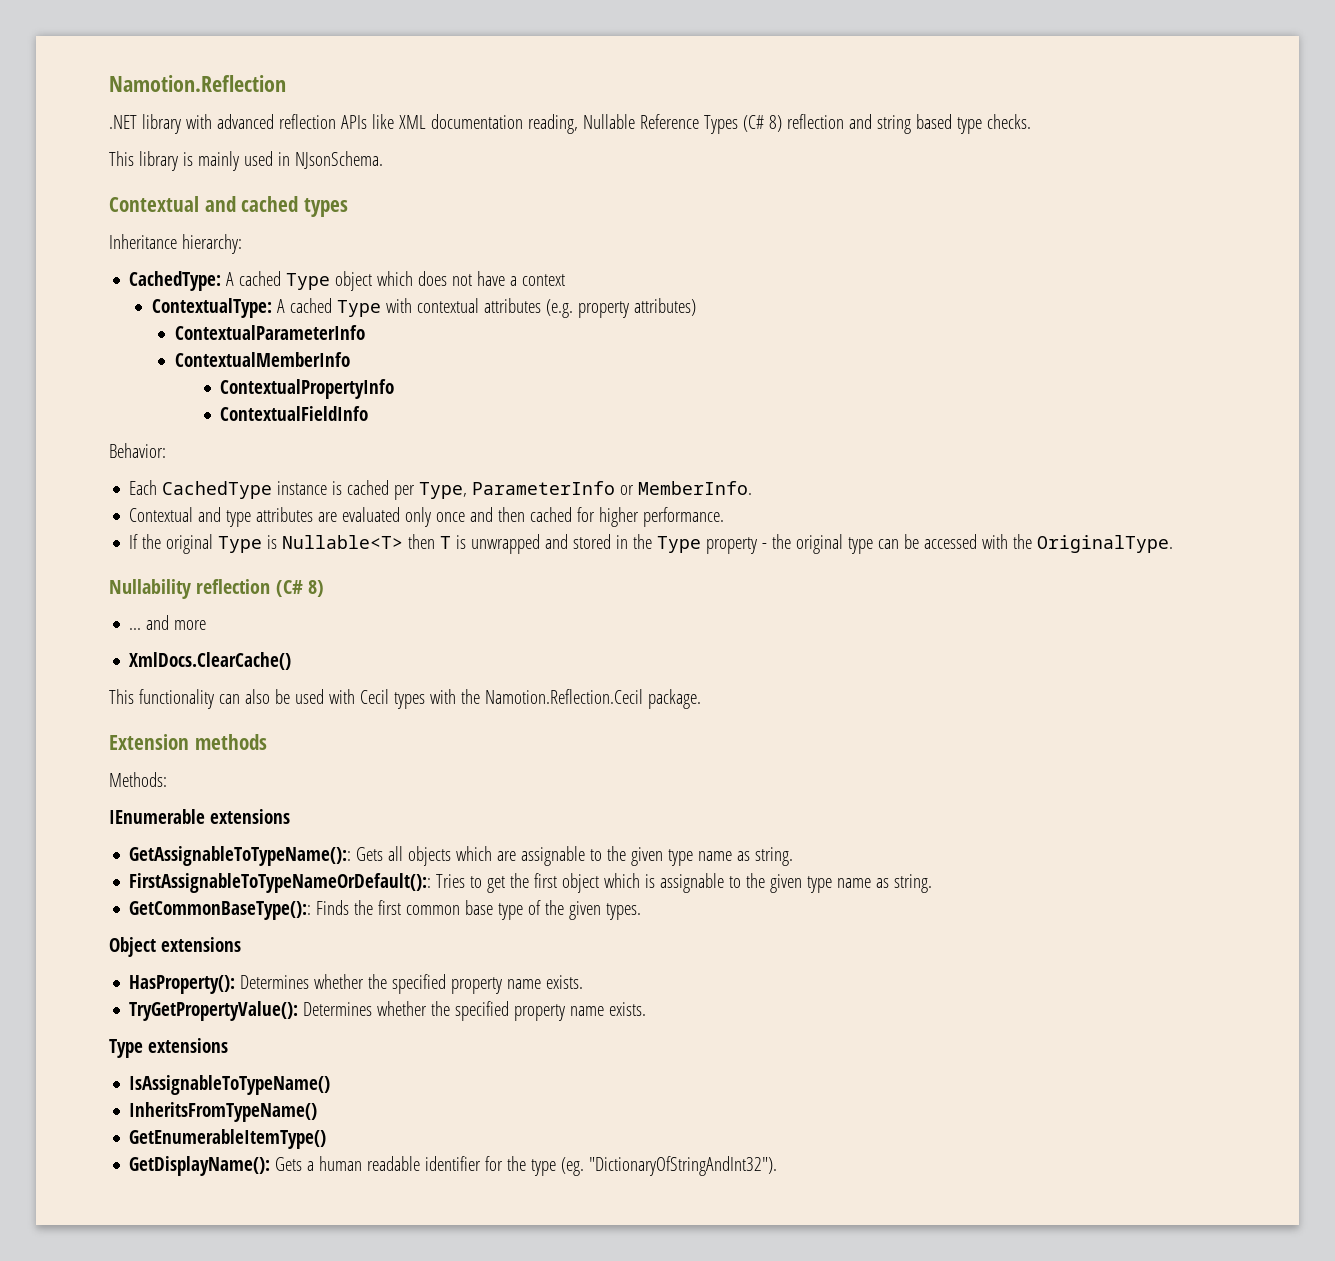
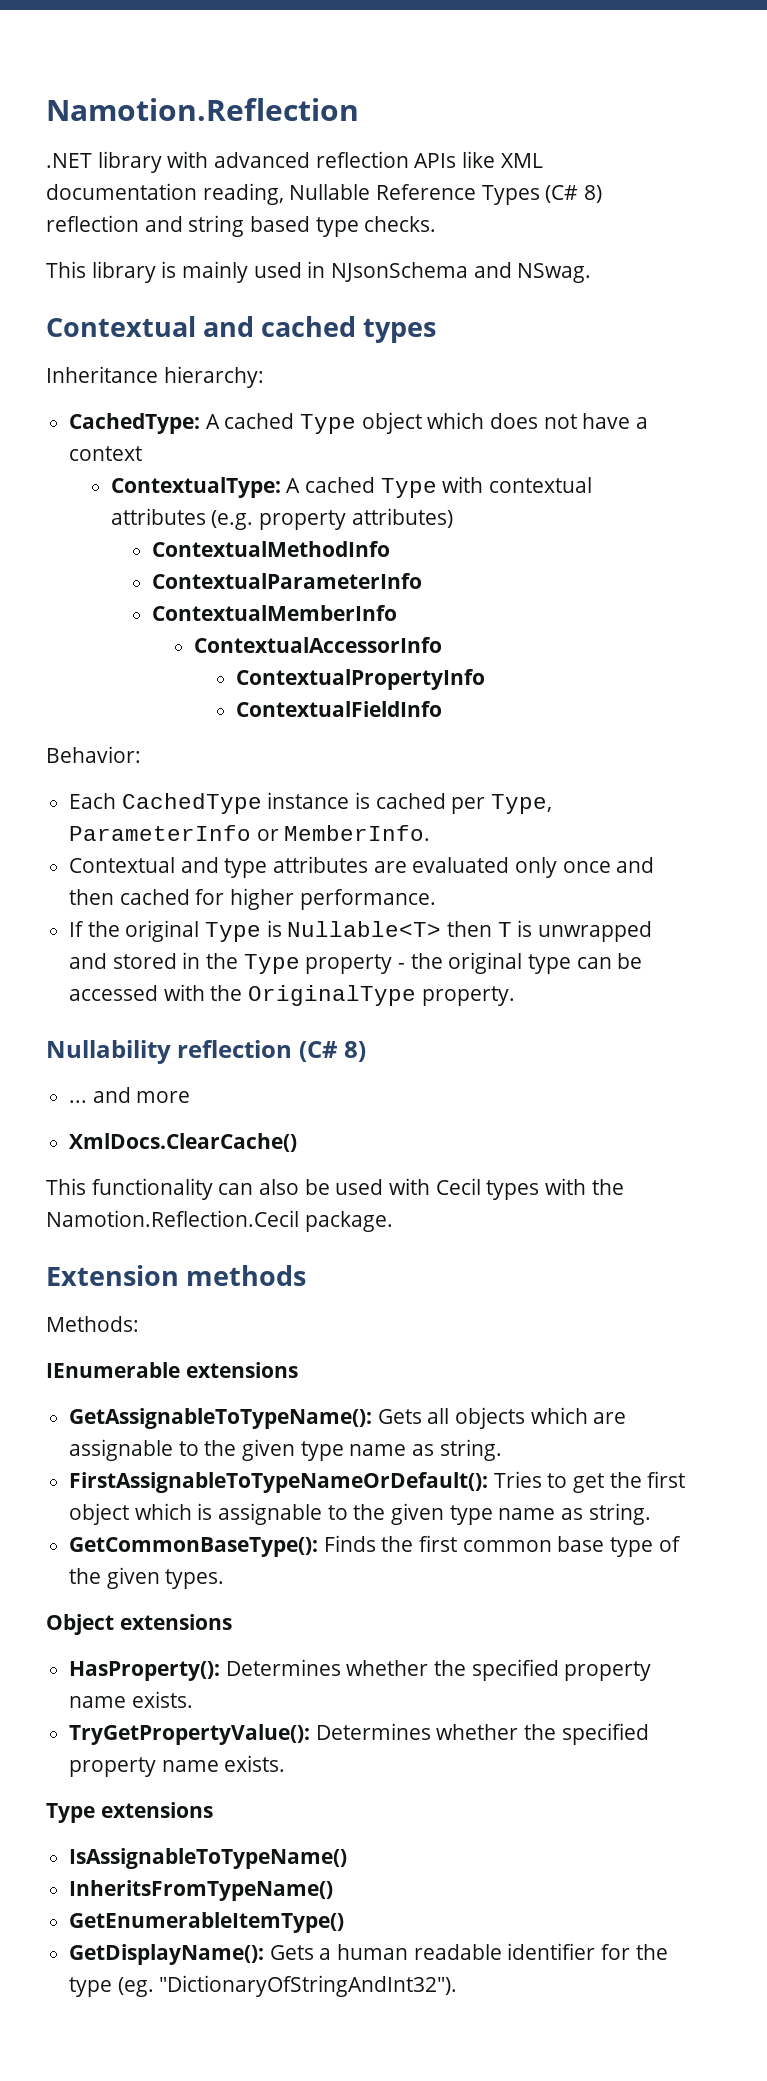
[294,151,383,169] NJsonSchema. -> [331,262,592,283] NJsonSchema and NSwag.
(697, 307) none -> [152,541,391,557] // ContextualMethodInfo
(350, 359) none -> [193,637,442,653] // ContextualAccessorInfo
[1037,535,1174,553] OriginalType. -> [248,985,515,1006] OriginalType property.
[129,846,352,866] GetAssignableToTypeName():: -> [69,1408,373,1429] GetAssignableToTypeName():
[129,873,432,893] FirstAssignableToTypeNameOrDefault():: -> [69,1472,489,1493] FirstAssignableToTypeNameOrDefault():
[129,901,312,920] GetCommonBaseType():: -> [69,1537,319,1557] GetCommonBaseType():

